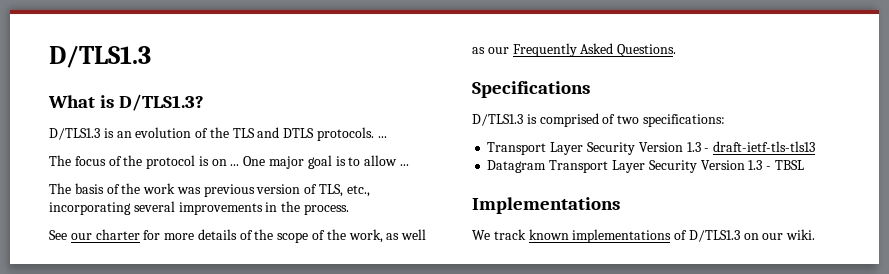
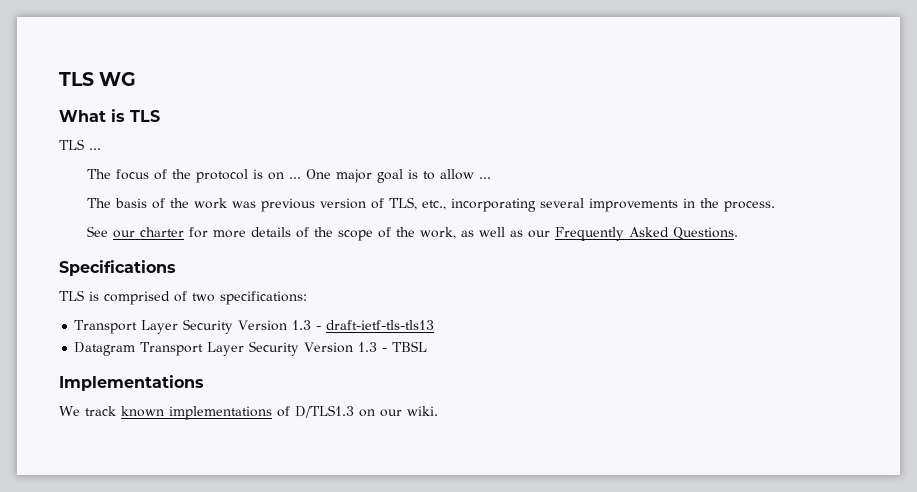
[49,45,151,68] D/TLS1.3 -> [59,72,137,86] TLS WG
[119,94,205,111] [49,127,375,141] D/TLS1.3? // D/TLS1.3 is an evolution of the TLS and DTLS protocols. -> [130,110,160,122] [59,139,84,150] TLS // TLS
[472,114,523,126] D/TLS1.3 -> [59,290,84,301] TLS

